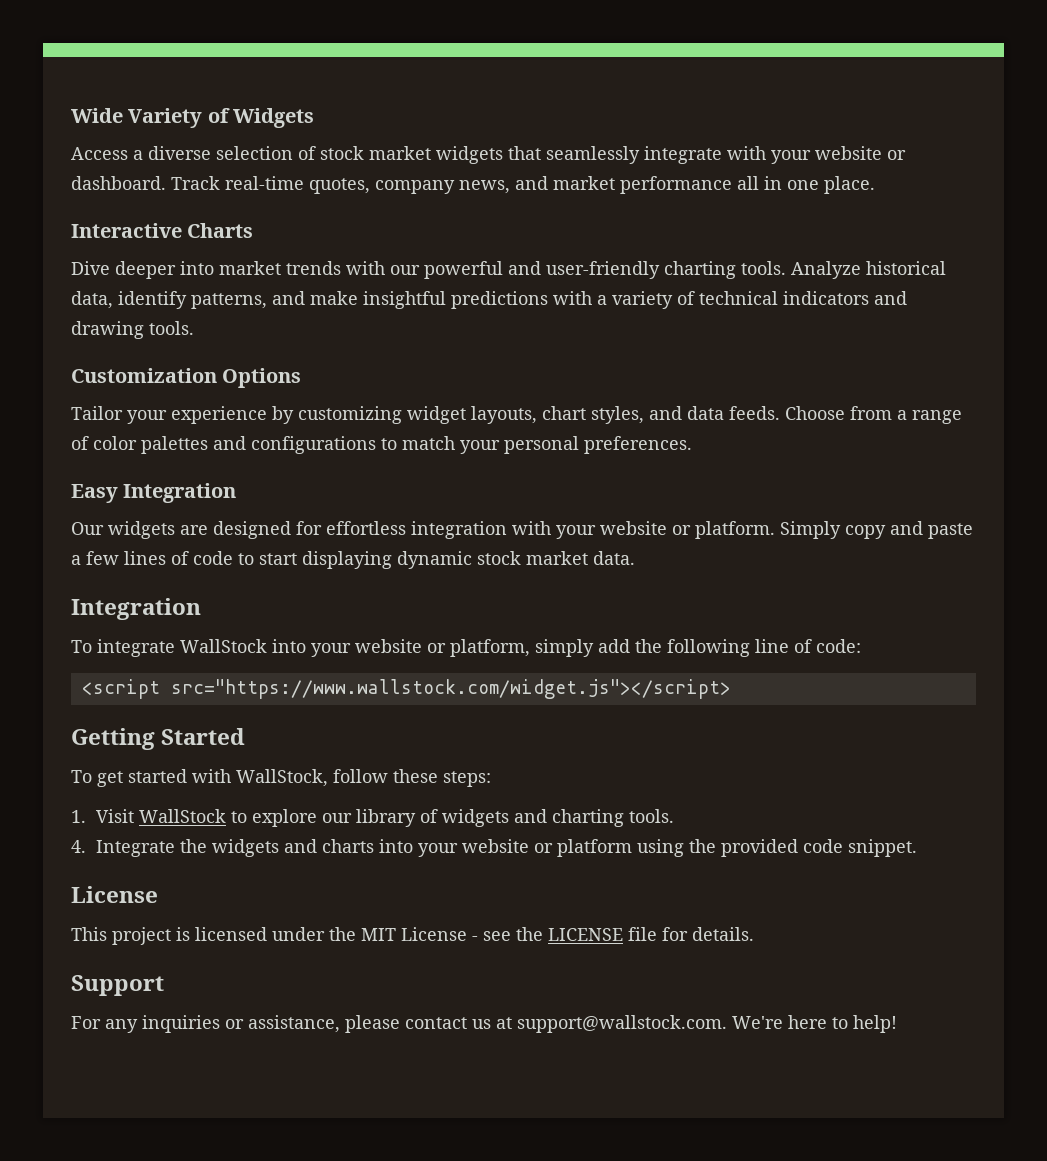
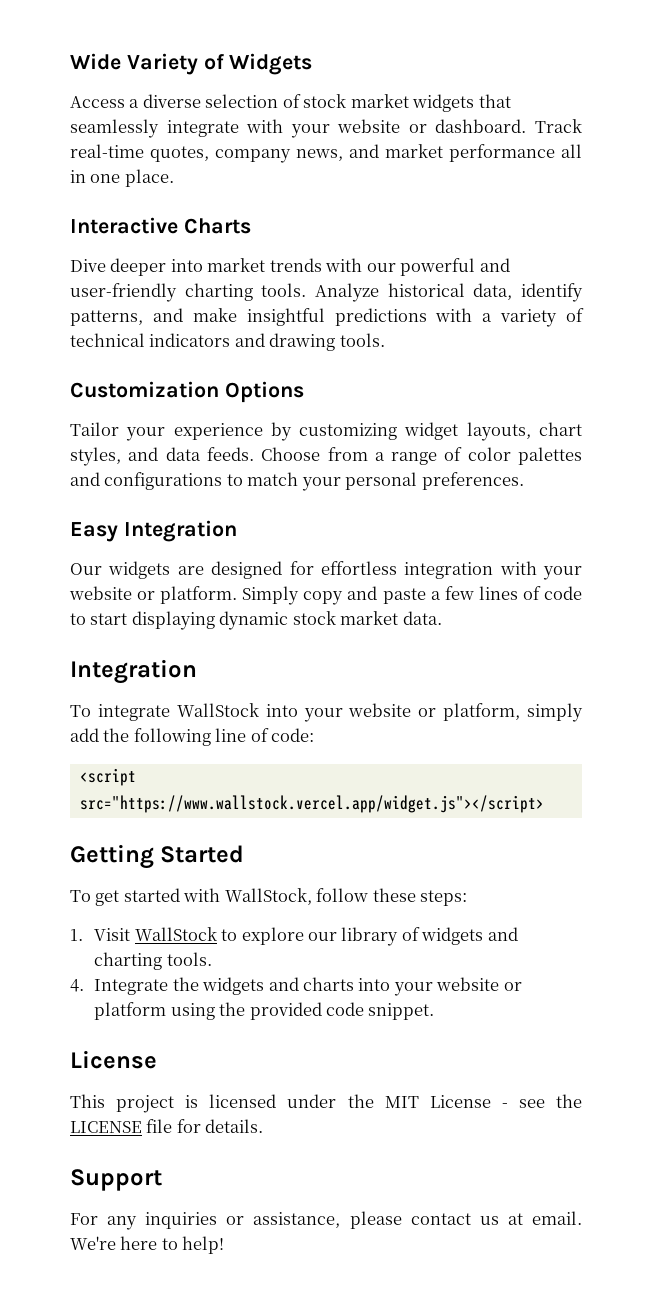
[170,679,731,699] src="https://www.wallstock.com/widget.js"></script> -> [79,795,544,813] src="https://www.wallstock.vercel.app/widget.js"></script>
[517,1015,727,1033] support@wallstock.com. -> [531,1211,582,1225] email.

